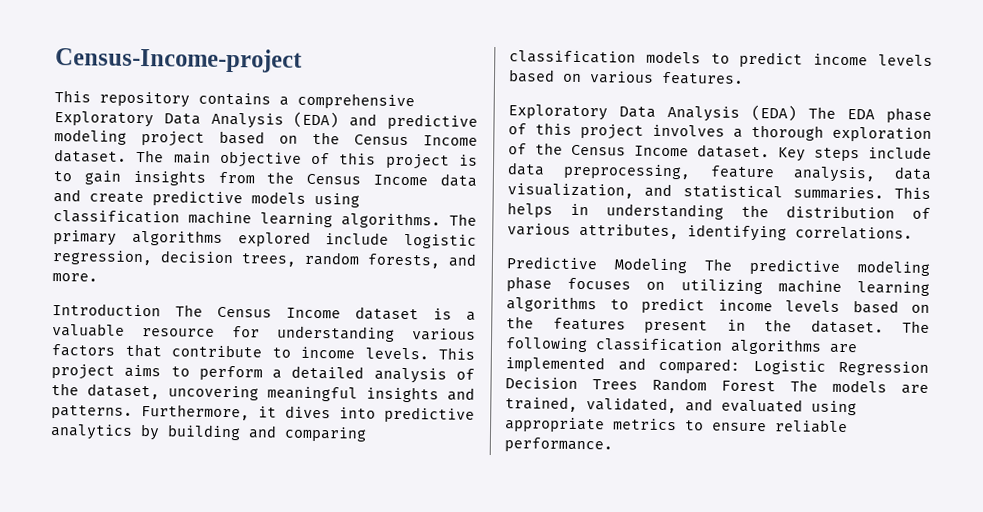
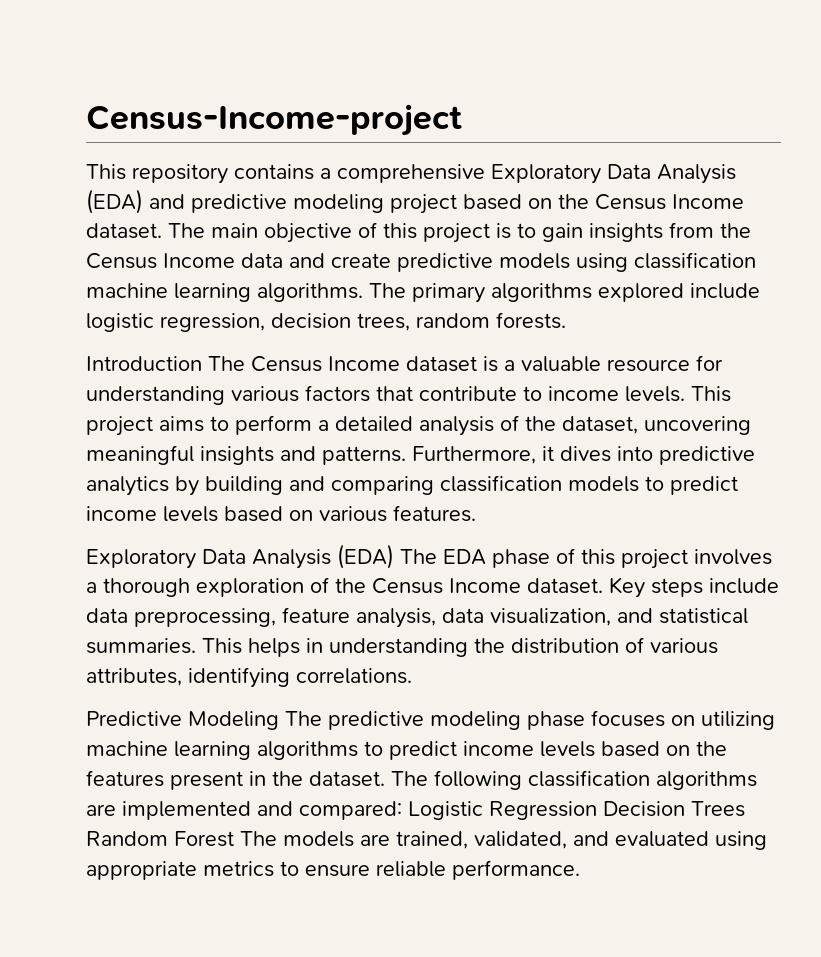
[367,253,477,269] [52,273,98,282] forests, and more. -> [496,312,566,329] forests.

